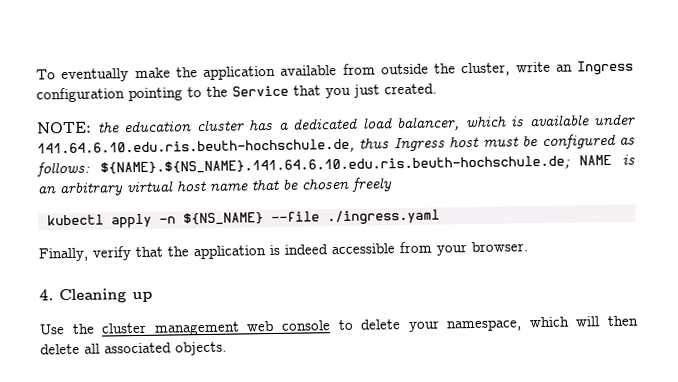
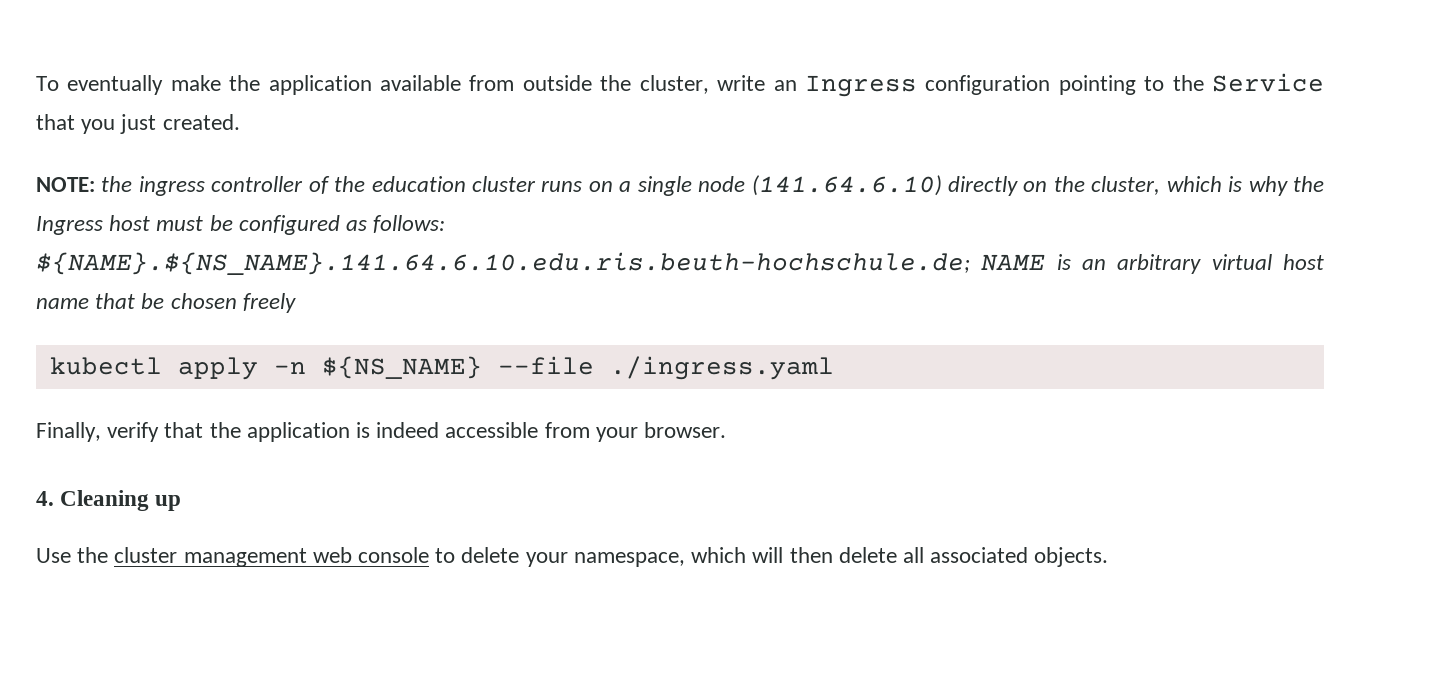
[123,113,636,133] [37,137,390,157] education cluster has a dedicated load balancer, which is available under 141.64.6.10.edu.ris.beuth-hochschule.de, thus -> [138,175,1324,196] ingress controller of the education cluster runs on a single node (141.64.6.10) directly on the cluster, which is why the

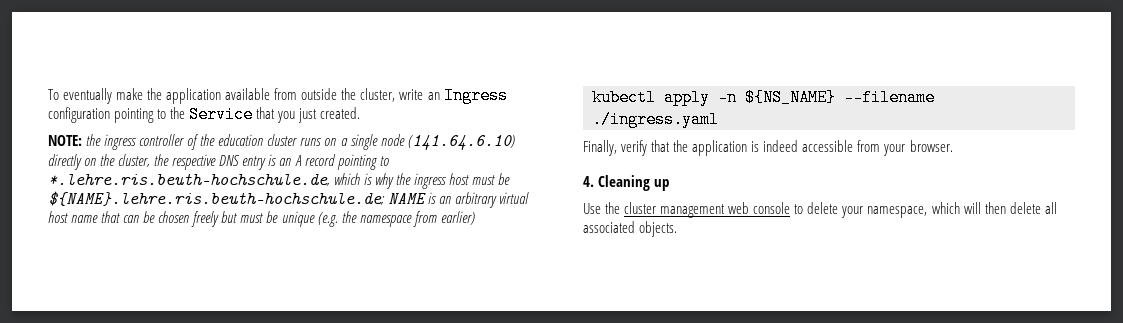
(1161, 185) none -> [154,154,389,170] [48,173,330,186] the respective DNS entry is an A record pointing to *.lehre.ris.beuth-hochschule.de,
[36,216,103,235] Ingress -> [414,173,447,189] ingress
[238,215,446,235] [36,252,970,275] configured as follows: ${NAME}.${NS_NAME}.141.64.6.10.edu.ris.beuth-hochschule.de; -> [48,191,385,206] ${NAME}.lehre.ris.beuth-hochschule.de;
(136, 301) none -> [123,215,140,223] can
(296, 303) none -> [221,211,475,227] but must be unique (e.g. the namespace from earlier)
[497,356,594,375] --file -> [844,89,935,106] --filename

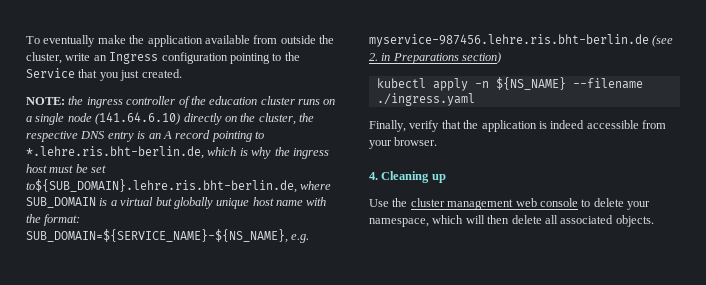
[48,173,330,186] *.lehre.ris.beuth-hochschule.de, -> [26,146,204,159] *.lehre.ris.bht-berlin.de,
[48,191,530,208] [48,211,475,227] ${NAME}.lehre.ris.beuth-hochschule.de; NAME is an arbitrary virtual host name that can be chosen freely but must be unique (e.g. the namespace from earlier) -> [91,165,107,173] [26,179,332,193] [26,197,327,209] [26,214,81,226] [26,229,310,243] [369,34,674,47] [369,52,502,64] set to${SUB_DOMAIN}.lehre.ris.bht-berlin.de, where SUB_DOMAIN is a virtual but globally unique host name with the format: SUB_DOMAIN=${SERVICE_NAME}-${NS_NAME}, e.g. myservice-987456.lehre.ris.bht-berlin.de (see 2. in Preparations section)

